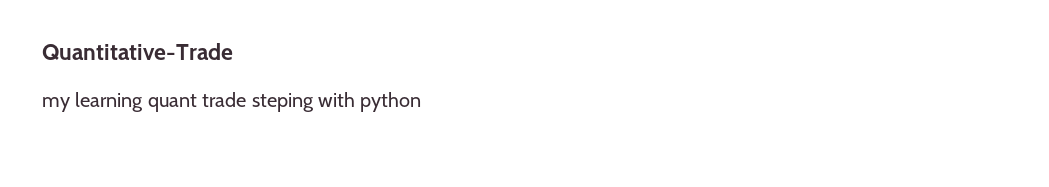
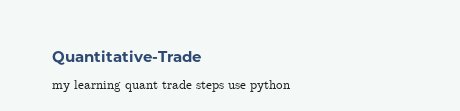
[251,92,355,112] steping with -> [196,81,246,92] steps use

